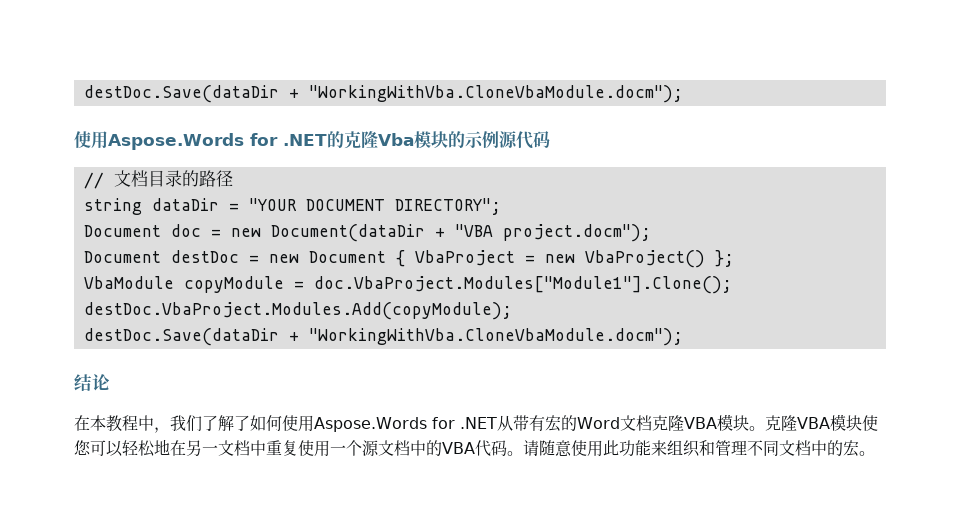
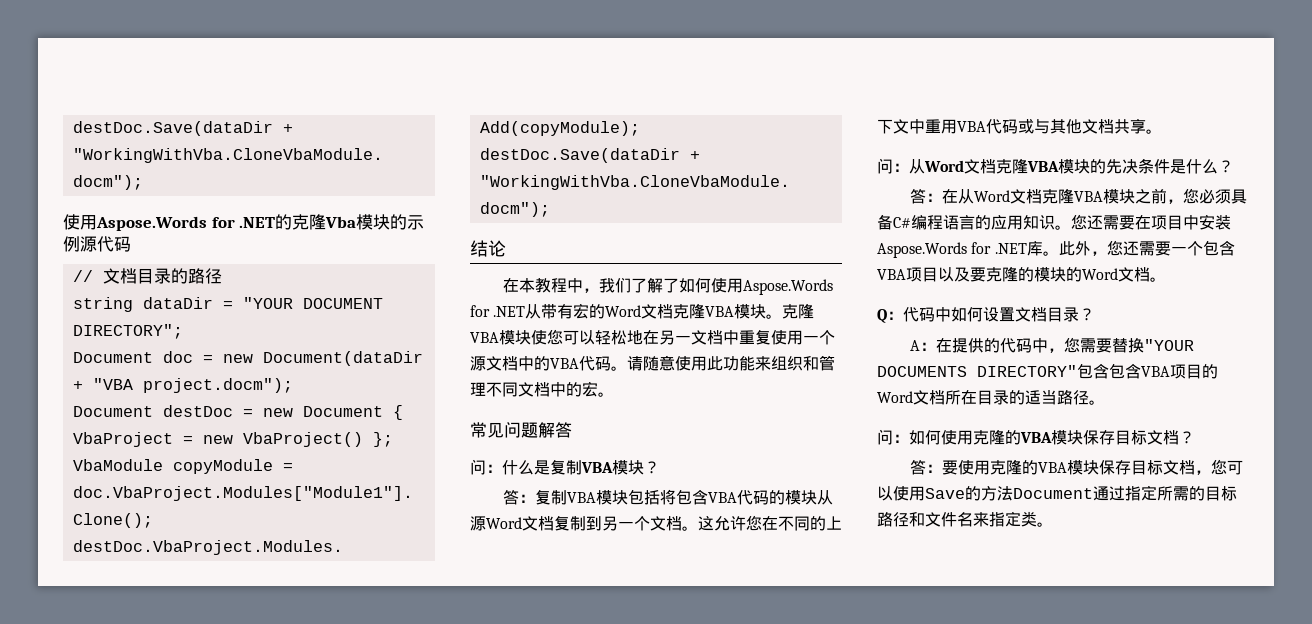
(875, 453) none -> [470,422,572,438] [470,459,660,475] [502,489,833,505] [470,515,842,531] [877,119,1162,134] [877,158,1234,174] [909,188,1247,204] [877,214,1231,230] [877,240,1235,258] [877,267,1166,282] [877,307,1095,323] [909,337,1194,353] [877,363,1218,379] [877,390,1105,405] [877,429,1195,445] [909,459,1243,475] [877,485,1237,501] [877,511,1053,527] // 常见问题解答 // 问：什么是复制VBA模块？ // 答：复制VBA模块包括将包含VBA代码的模块从源Word文档复制到另一个文档。这允许您在不同的上下文中重用VBA代码或与其他文档共享。 // 问：从Word文档克隆VBA模块的先决条件是什么？ // 答：在从Word文档克隆VBA模块之前，您必须具备C#编程语言的应用知识。您还需要在项目中安装Aspose.Words for .NET库。此外，您还需要一个包含VBA项目以及要克隆的模块的Word文档。 // Q：代码中如何设置文档目录？ // A：在提供的代码中，您需要替换"YOUR DOCUMENTS DIRECTORY"包含包含VBA项目的Word文档所在目录的适当路径。 // 问：如何使用克隆的VBA模块保存目标文档？ // 答：要使用克隆的VBA模块保存目标文档，您可以使用Save的方法Document通过指定所需的目标路径和文件名来指定类。

